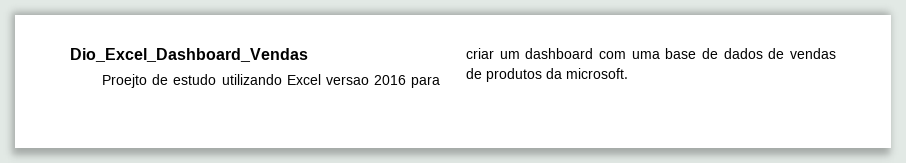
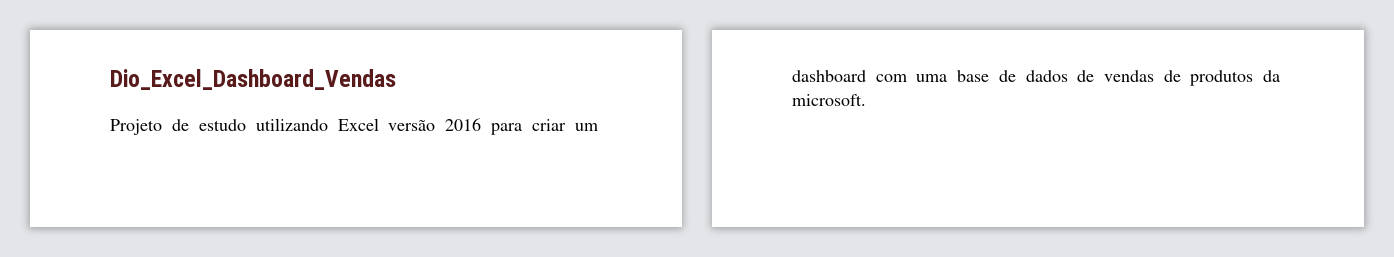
[102,74,148,88] Proejto -> [110,119,162,135] Projeto
[325,76,369,85] versao -> [388,120,436,131] versão

